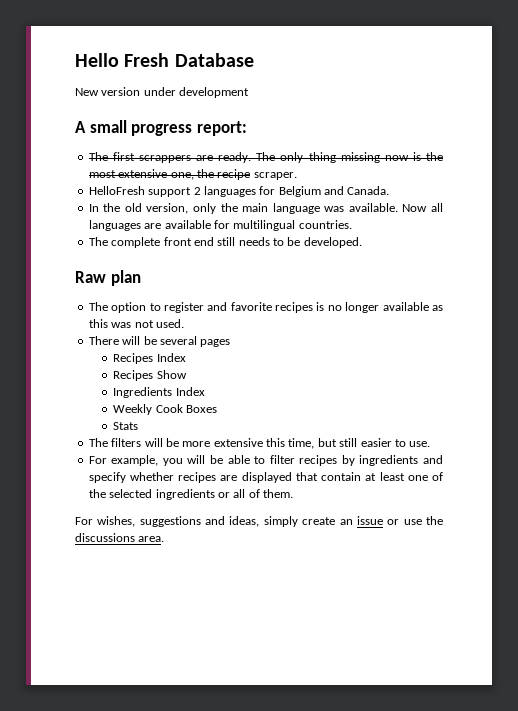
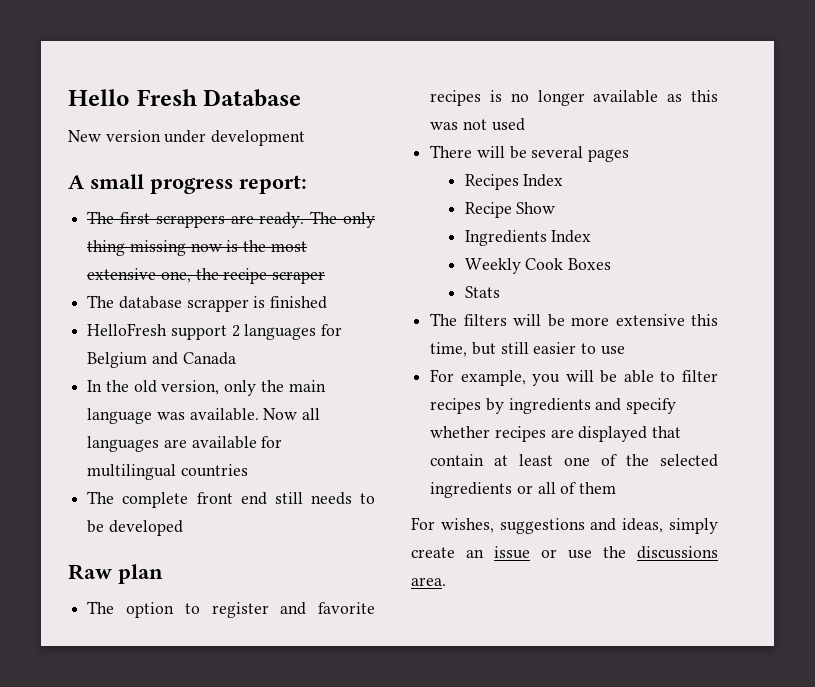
[253,172,297,180] scraper. -> [272,271,326,284] [87,295,328,312] scraper // The database scrapper is finished
[347,186,390,195] Canada. -> [182,352,236,365] Canada
[298,220,352,229] countries. -> [180,464,248,477] countries
[303,237,362,248] developed. -> [108,520,183,536] developed
[155,319,184,328] used. -> [491,118,525,131] used
[113,370,154,381] Recipes -> [464,202,512,218] Recipe
[409,441,431,447] use. -> [600,346,625,355] use
[263,489,293,498] them. -> [579,482,617,494] them

